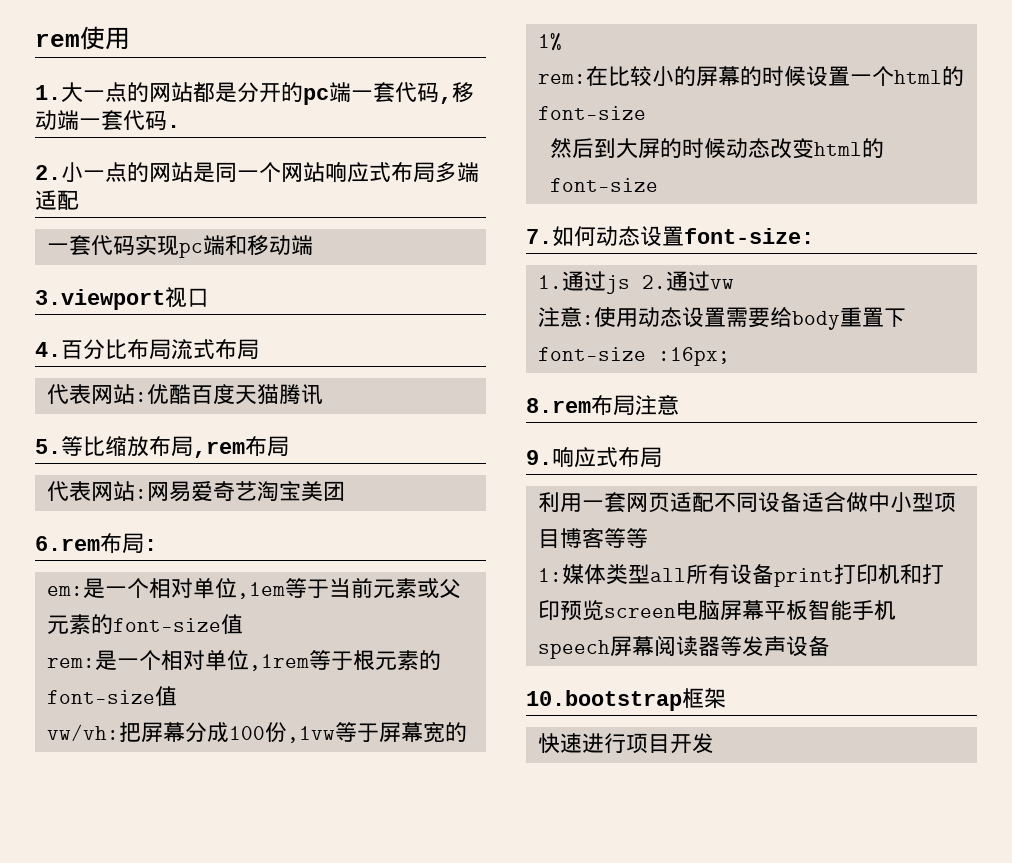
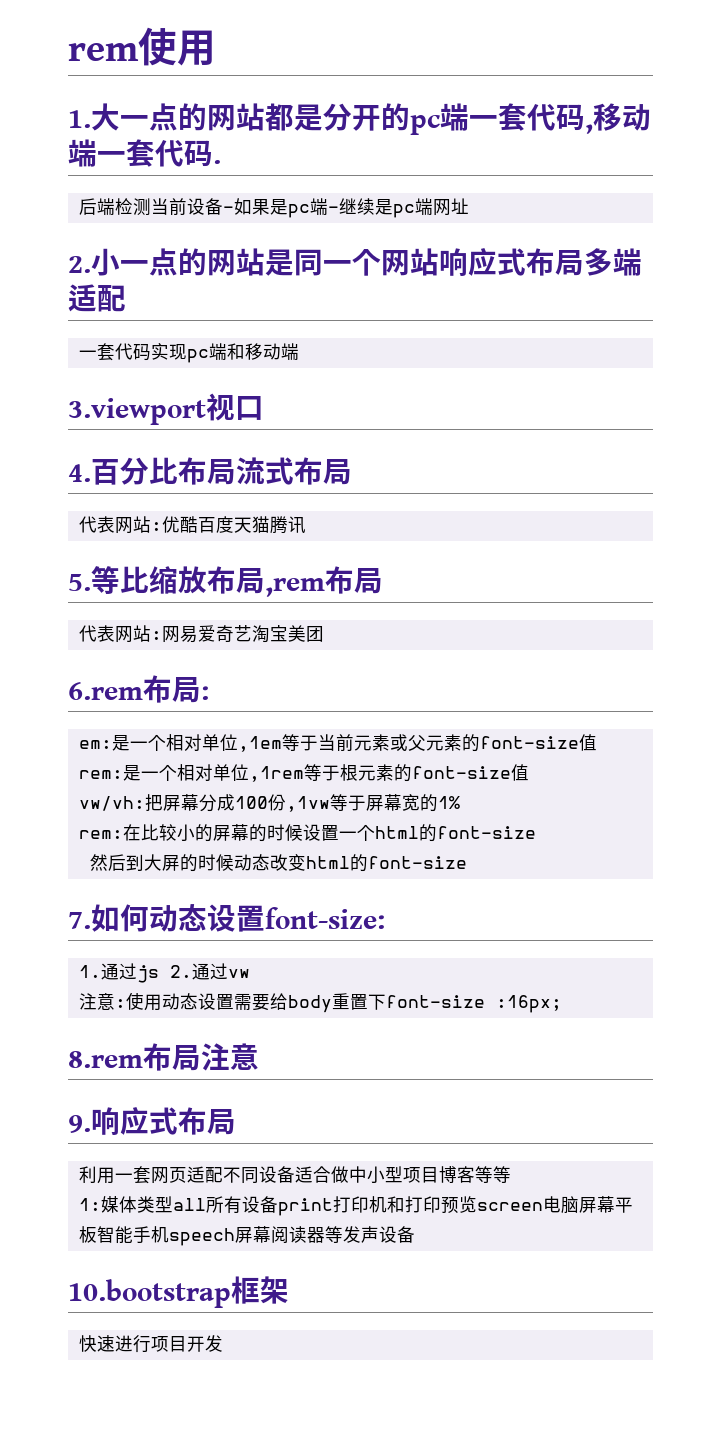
(180, 126) none -> [78,198,469,218] // 后端检测当前设备-如果是pc端-继续是pc端网址

